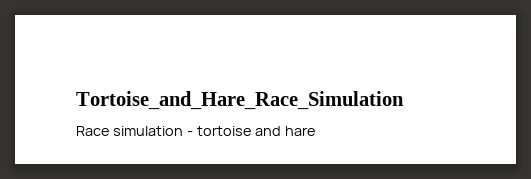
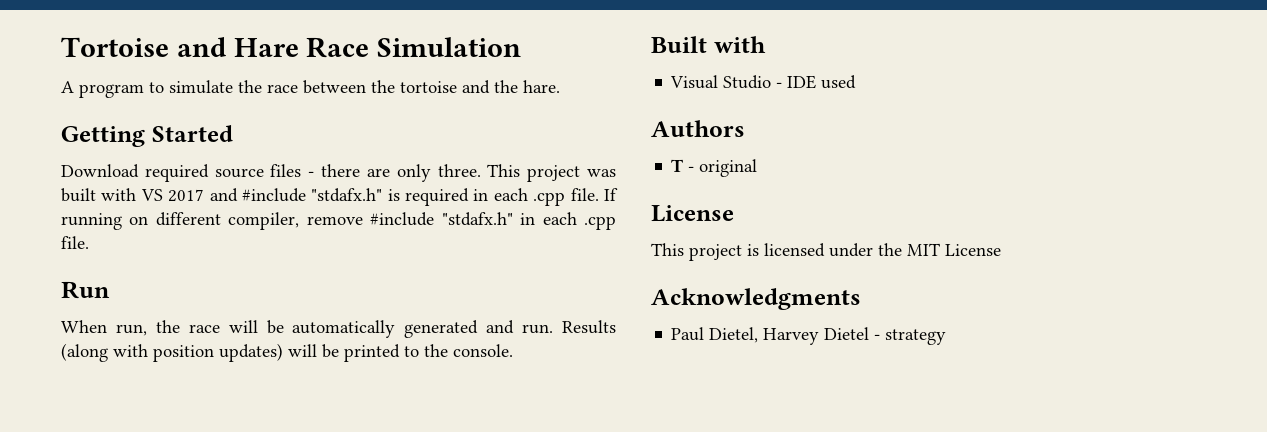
[76,91,404,110] [76,126,315,136] Tortoise_and_Hare_Race_Simulation // Race simulation - tortoise and hare -> [61,37,522,58] [61,80,560,98] [61,125,233,147] [61,164,616,182] [61,188,618,206] [61,212,617,230] [61,236,89,249] [61,281,110,299] [61,320,616,338] [61,343,513,362] [651,36,766,53] [670,75,857,89] [651,120,745,137] [671,159,758,177] [651,205,734,222] [651,243,1001,261] [651,288,861,310] [671,327,947,345] Tortoise and Hare Race Simulation // A program to simulate the race between the tortoise and the hare. // Getting Started // Download required source files - there are only three. This project was built with VS 2017 and #include "stdafx.h" is required in each .cpp file. If running on different compiler, remove #include "stdafx.h" in each .cpp file. // Run // When run, the race will be automatically generated and run. Results (along with position updates) will be printed to the console. // Built with // Visual Studio - IDE used // Authors // T - original // License // This project is licensed under the MIT License // Acknowledgments // Paul Dietel, Harvey Dietel - strategy

